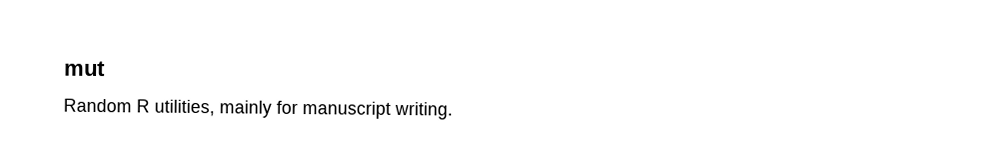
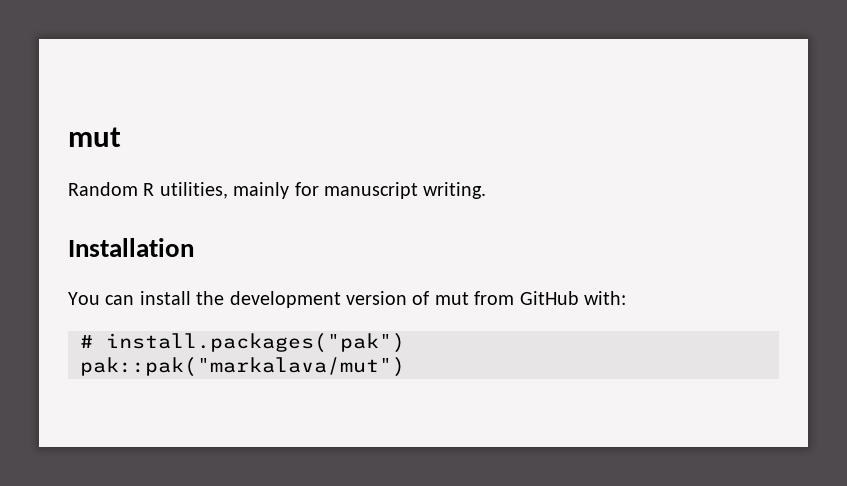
(453, 110) none -> [68,238,194,257] [68,291,626,308] [80,333,405,353] [80,357,405,377] // Installation // You can install the development version of mut from GitHub with: // # install.packages("pak") // pak::pak("markalava/mut")

